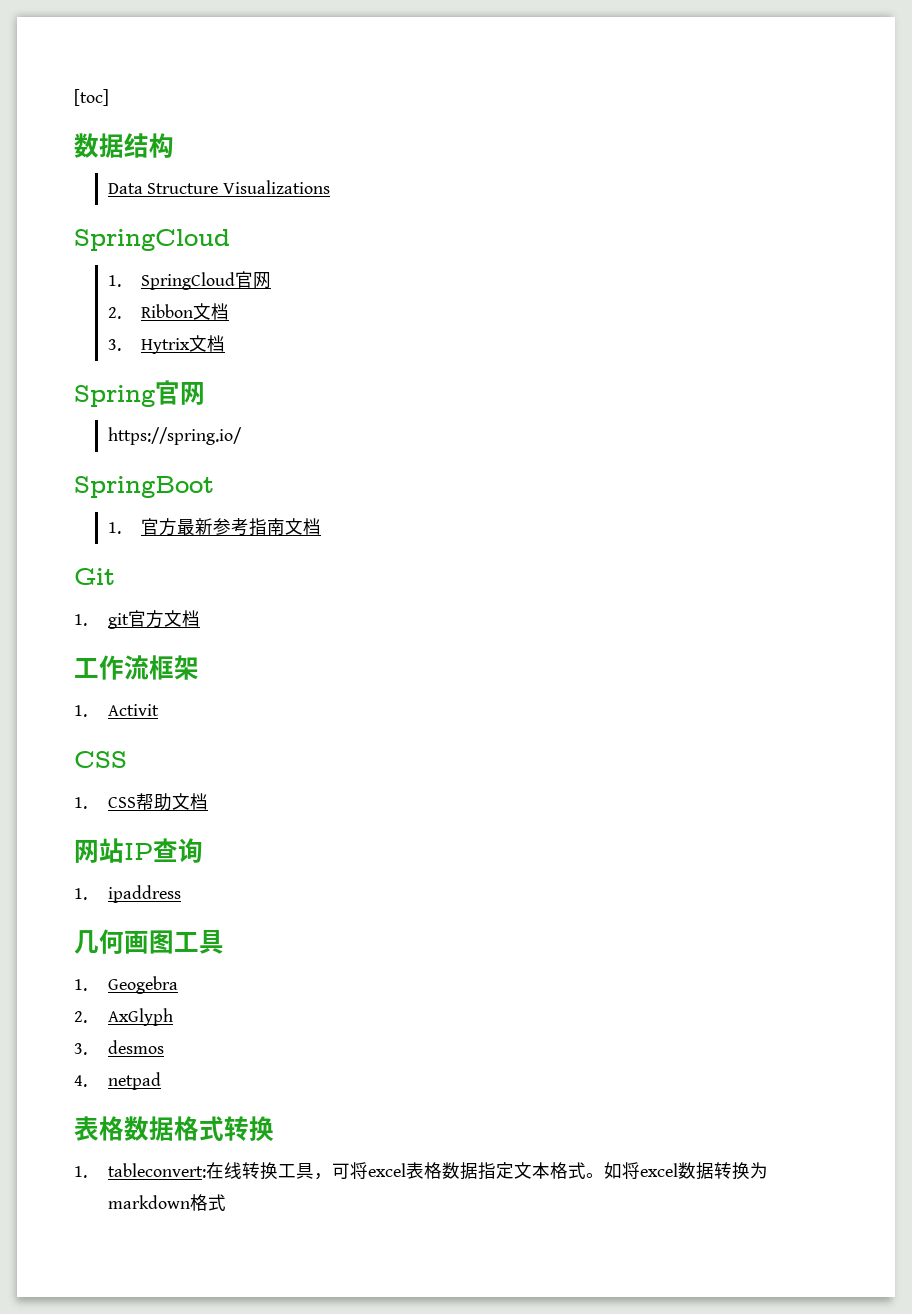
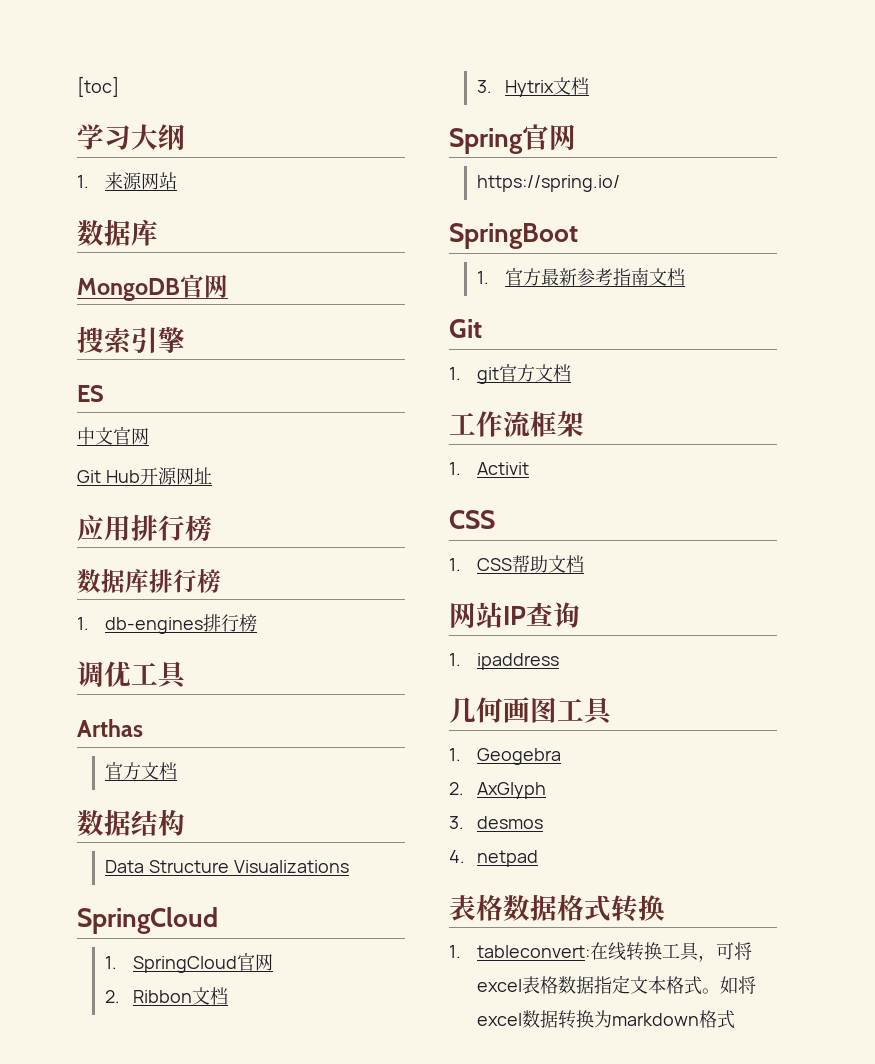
(109, 97) none -> [77,124,185,150] [77,172,177,190] [77,219,158,246] [77,274,228,301] [77,326,185,354] [77,385,104,402] [77,427,149,445] [77,467,212,485] [77,514,212,542] [77,569,221,593] [77,614,257,634] [77,661,188,689] [77,719,143,737] [104,762,177,780] // 学习大纲 // 1.来源网站 // 数据库 // MongoDB官网 // 搜索引擎 // ES // 中文官网 // Git Hub开源网址 // 应用排行榜 // 数据库排行榜 // 1. db-engines排行榜 // 调优工具 // Arthas // 官方文档

